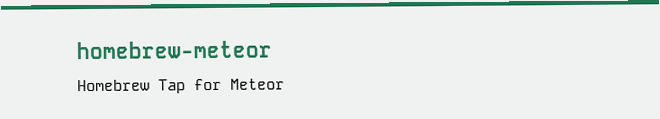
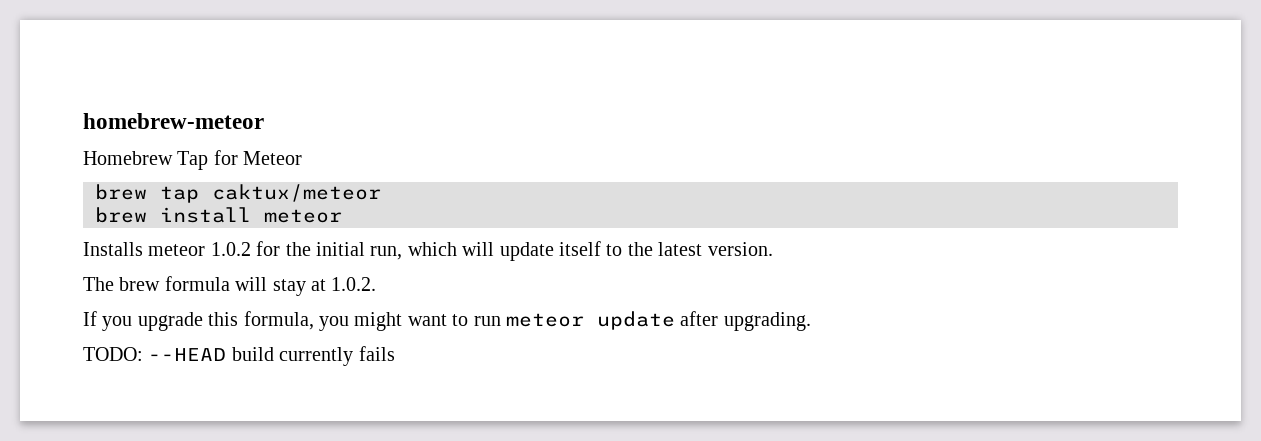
(285, 84) none -> [95,184,381,203] [95,207,342,223] [83,241,773,261] [83,276,377,296] [83,311,811,331] [83,346,395,366] // brew tap caktux/meteor // brew install meteor // Installs meteor 1.0.2 for the initial run, which will update itself to the latest version. // The brew formula will stay at 1.0.2. // If you upgrade this formula, you might want to run meteor update after upgrading. // TODO: --HEAD build currently fails

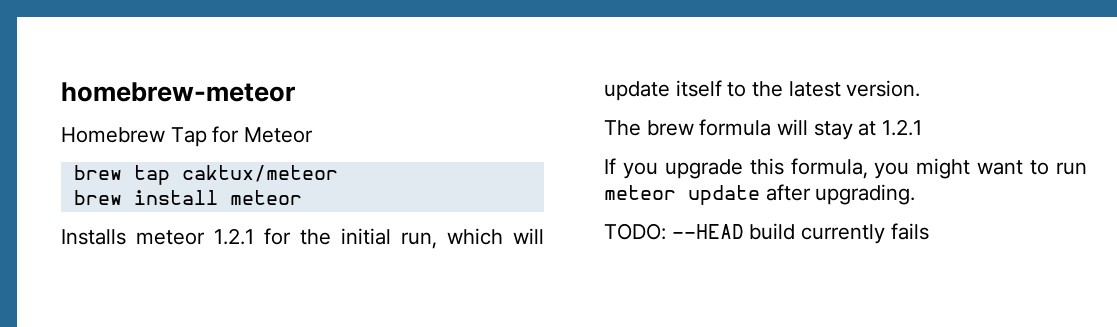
[210,242,251,256] 1.0.2 -> [214,228,254,245] 1.2.1
[331,277,377,291] 1.0.2. -> [882,119,923,136] 1.2.1

